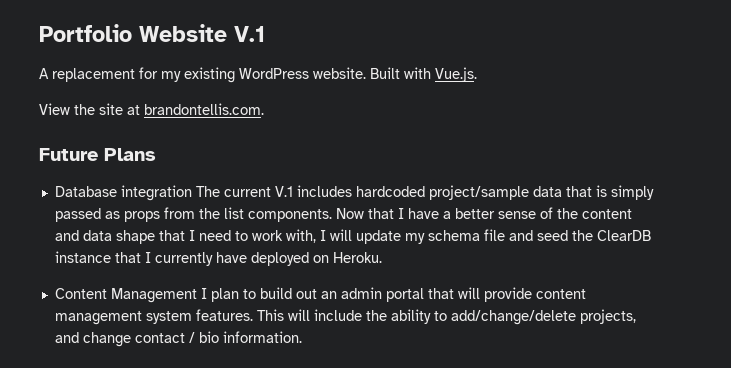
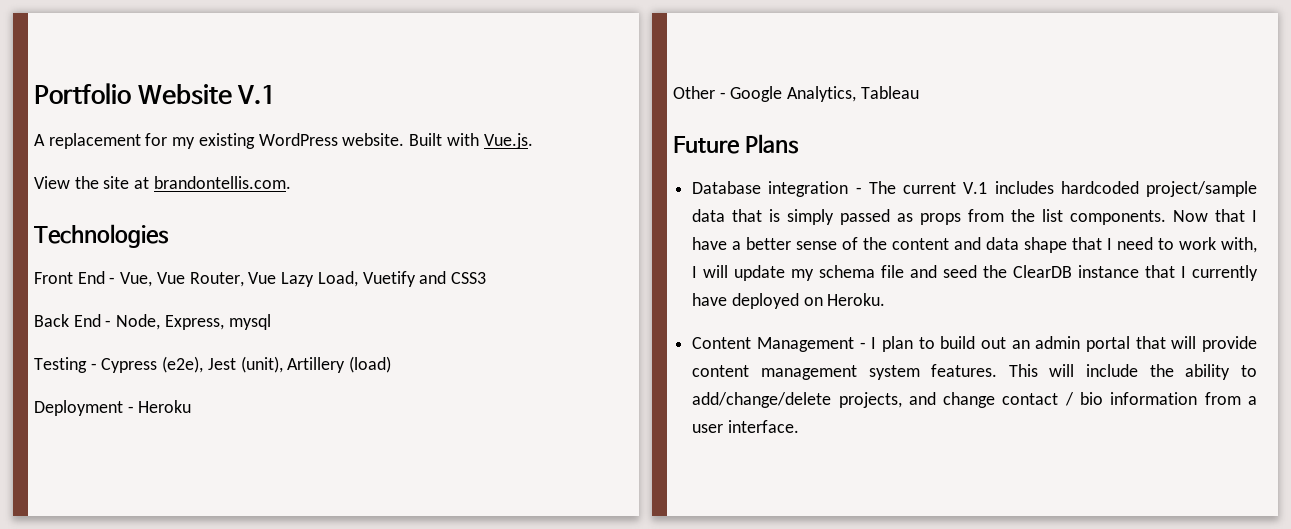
(264, 109) none -> [34,224,169,248] [34,271,486,287] [34,314,271,330] [34,356,392,373] [34,400,192,416] [673,86,919,102] // Technologies // Front End - Vue, Vue Router, Vue Lazy Load, Vuetify and CSS3 // Back End - Node, Express, mysql // Testing - Cypress (e2e), Jest (unit), Artillery (load) // Deployment - Heroku // Other - Google Analytics, Tableau
(192, 193) none -> [855,187,862,194] -
(197, 295) none -> [859,342,866,349] -
[222,331,302,343] information. -> [1110,392,1257,405] [692,420,799,433] information from a user interface.

